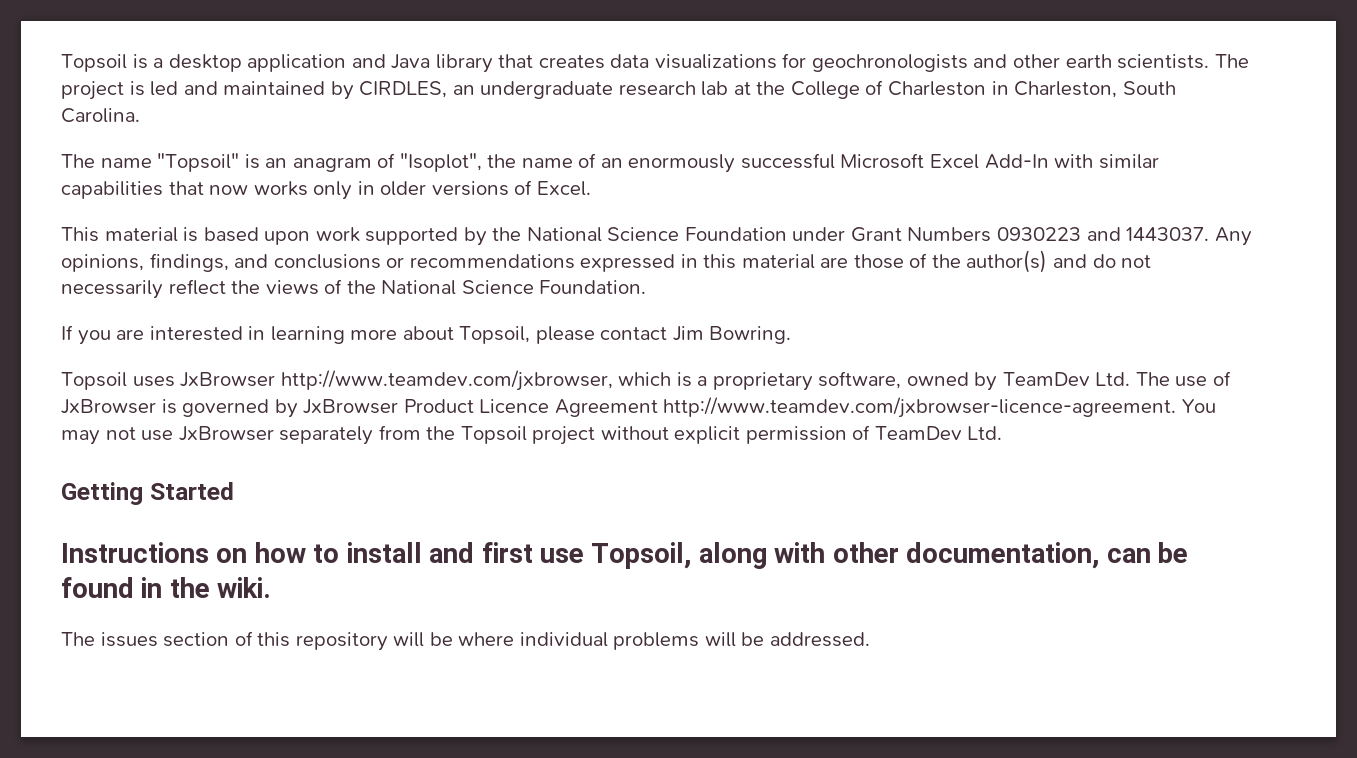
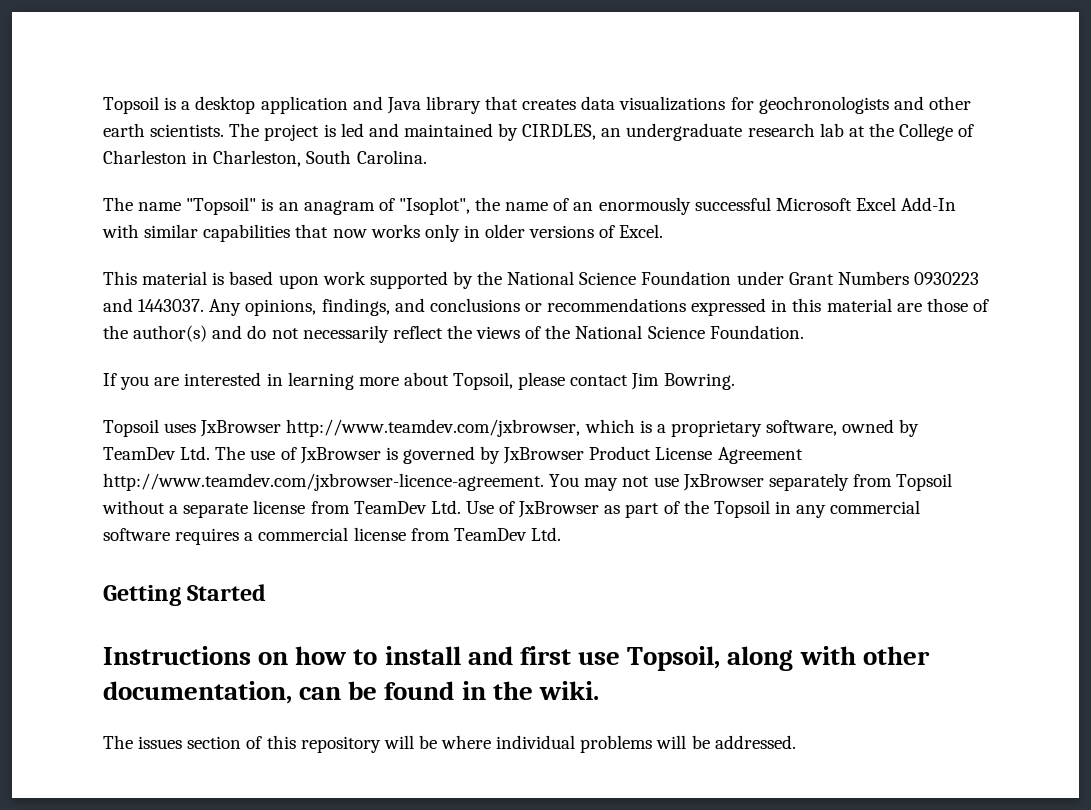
[479,399,550,413] Licence -> [655,447,713,460] License
[426,425,871,445] the Topsoil project without explicit permission of -> [896,473,953,491] [102,500,921,518] [103,527,450,545] Topsoil without a separate license from TeamDev Ltd. Use of JxBrowser as part of the Topsoil in any commercial software requires a commercial license from

